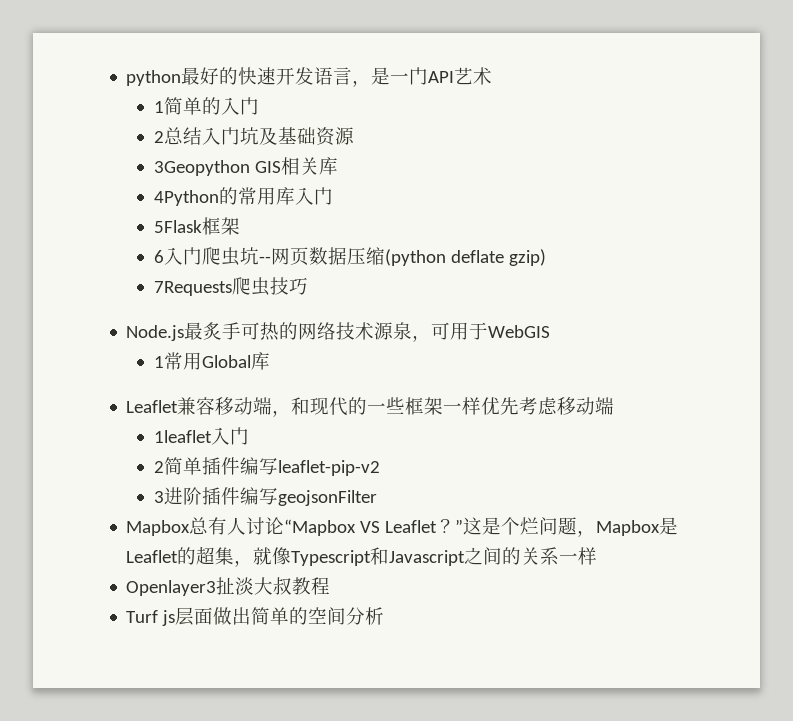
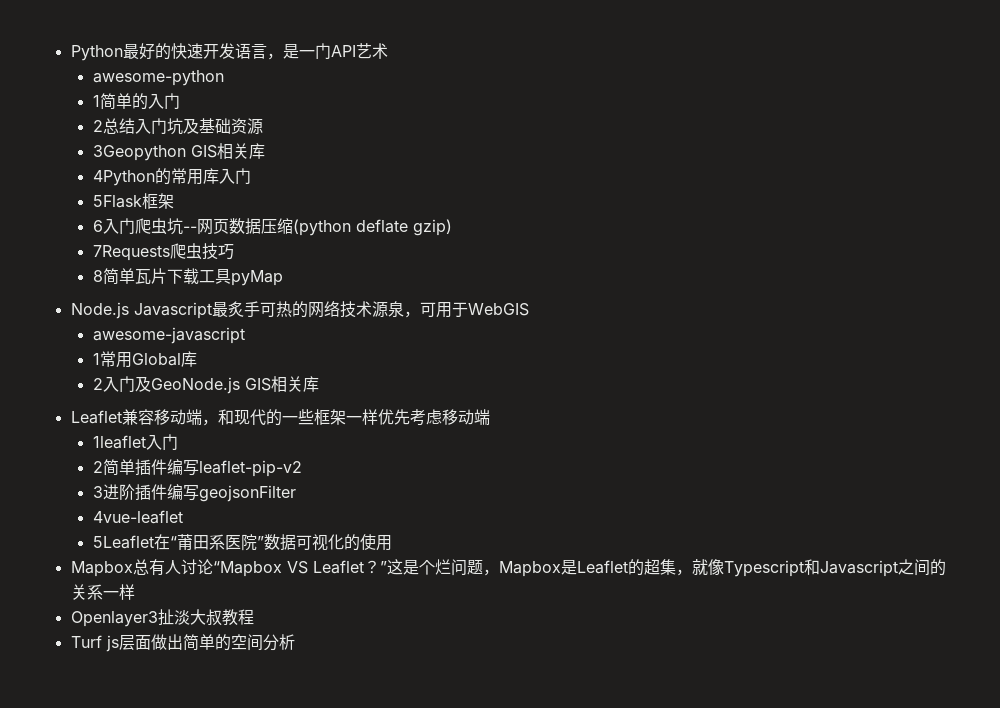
[126,70,182,86] python -> [70,45,123,61] Python
(493, 76) none -> [92,70,224,86] // awesome-python
(308, 286) none -> [92,268,283,286] // 8简单瓦片下载工具pyMap
(185, 333) none -> [133,302,212,319] Javascript
(551, 331) none -> [92,327,245,344] // awesome-javascript
(270, 361) none -> [92,376,319,394] // 2入门及GeoNode.js GIS相关库
(377, 498) none -> [92,510,183,524] [92,534,392,551] // 4vue-leaflet // 5Leaflet在“莆田系医院”数据可视化的使用

